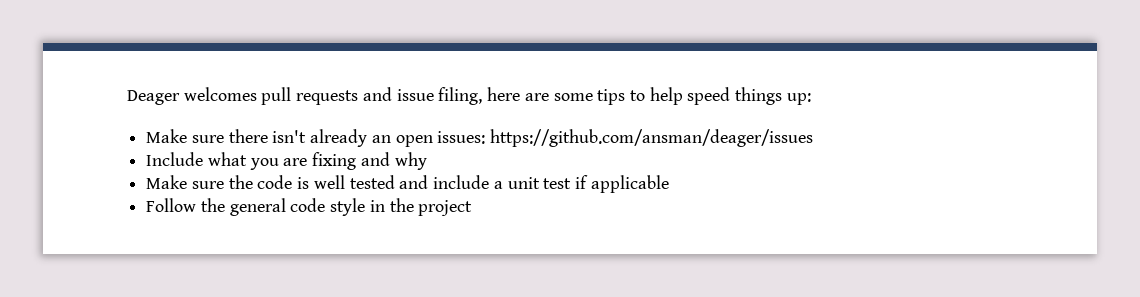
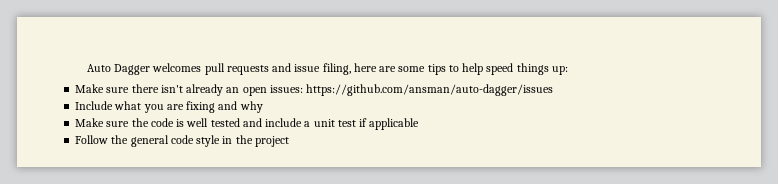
[127,90,180,105] Deager -> [86,64,151,75] Auto Dagger
[490,129,814,147] https://github.com/ansman/deager/issues -> [306,84,554,96] https://github.com/ansman/auto-dagger/issues

